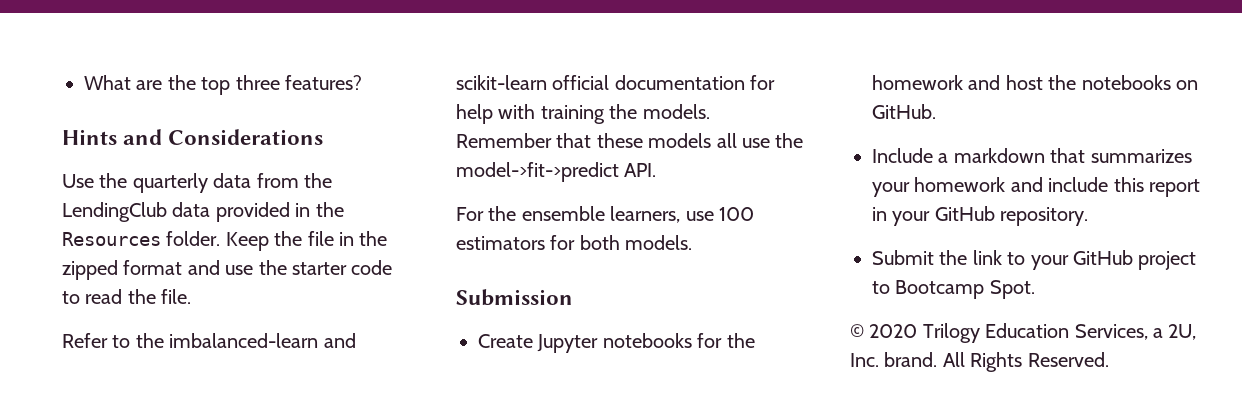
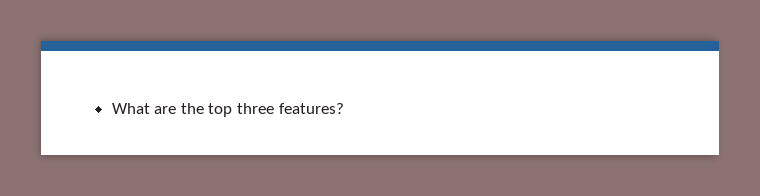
[62,129,324,145] [62,173,332,193] [62,202,344,222] [62,231,388,251] [62,260,393,280] [62,289,192,304] [62,333,356,348] [456,75,776,90] [456,104,710,124] [456,133,804,148] [456,162,657,182] [456,206,754,223] [456,235,693,250] [456,289,573,306] [478,333,755,353] [872,75,1198,90] [872,104,936,119] [872,148,1192,163] [872,177,1200,197] [872,206,1089,226] [872,250,1197,270] [872,280,1035,299] [850,323,1197,343] [850,352,1109,372] // Hints and Considerations // Use the quarterly data from the LendingClub data provided in the Resources folder. Keep the file in the zipped format and use the starter code to read the file. // Refer to the imbalanced-learn and scikit-learn official documentation for help with training the models. Remember that these models all use the model->fit->predict API. // For the ensemble learners, use 100 estimators for both models. // Submission // Create Jupyter notebooks for the homework and host the notebooks on GitHub. // Include a markdown that summarizes your homework and include this report in your GitHub repository. // Submit the link to your GitHub project to Bootcamp Spot. // © 2020 Trilogy Education Services, a 2U, Inc. brand. All Rights Reserved. -> (344, 108) none

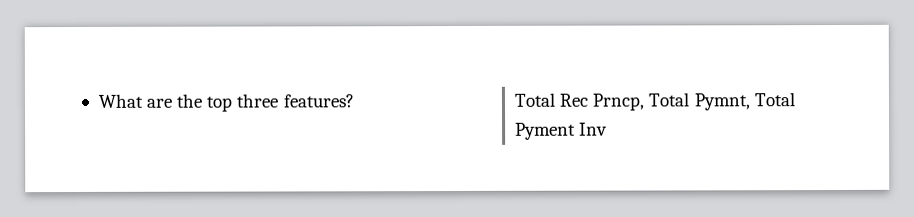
(344, 108) none -> [514,92,795,111] [515,122,609,140] // Total Rec Prncp, Total Pymnt, Total Pyment Inv

